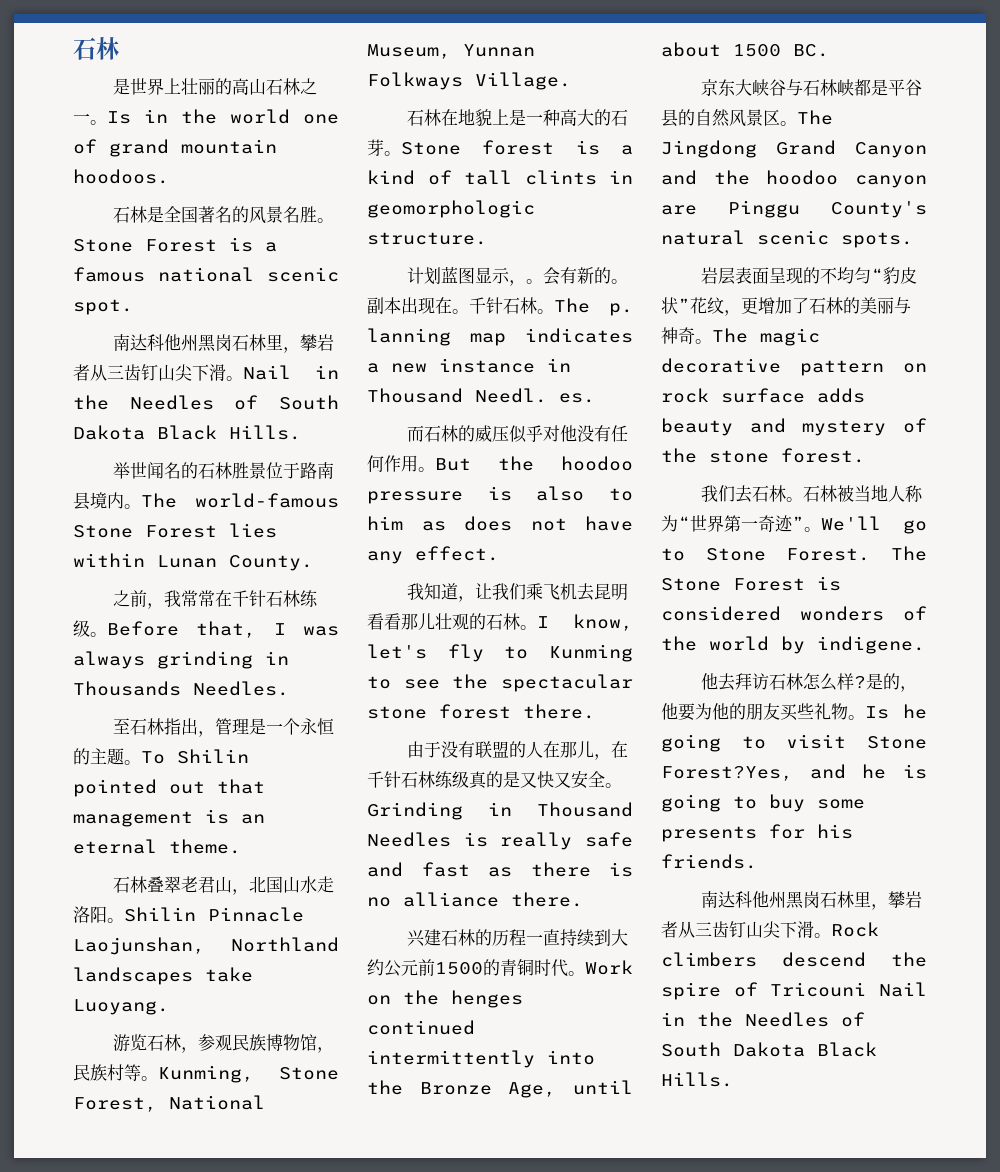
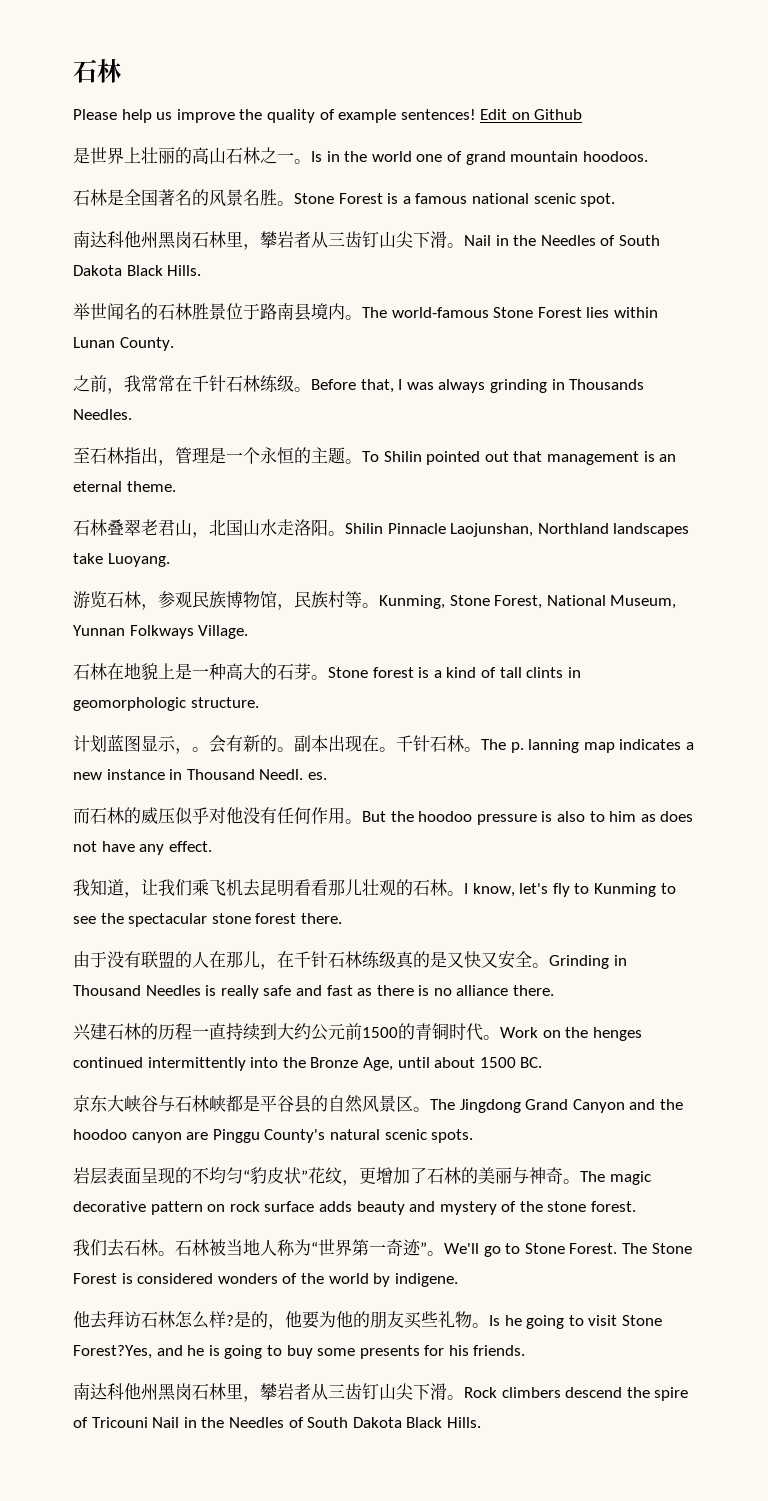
[73,37,119,60] 石林 -> [73,59,121,83] [73,109,583,123] 石林 // Please help us improve the quality of example sentences! Edit on Github

